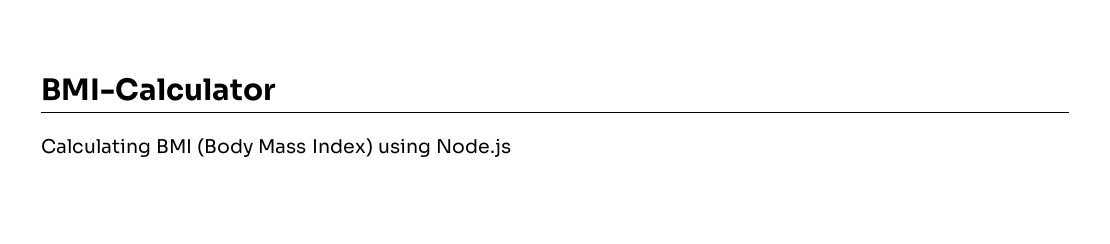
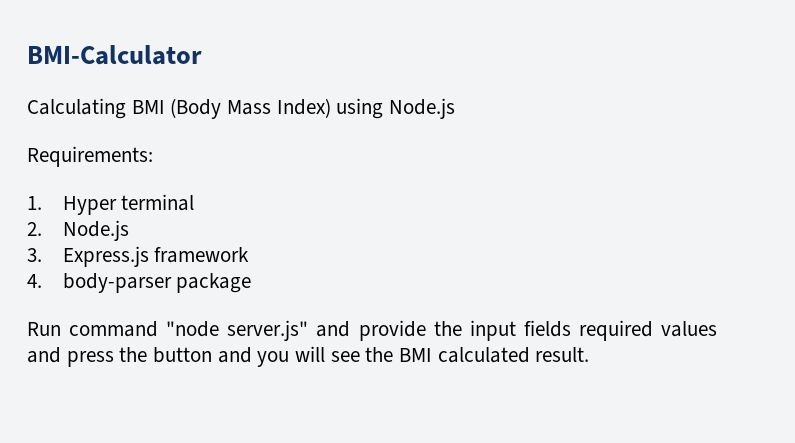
(511, 147) none -> [27,146,153,167] [27,194,195,215] [27,220,129,241] [27,246,250,267] [27,273,252,293] [27,320,718,341] [27,346,590,367] // Requirements: // 1. Hyper terminal // 2. Node.js // 3. Express.js framework // 4. body-parser package // Run command "node server.js" and provide the input fields required values and press the button and you will see the BMI calculated result.

